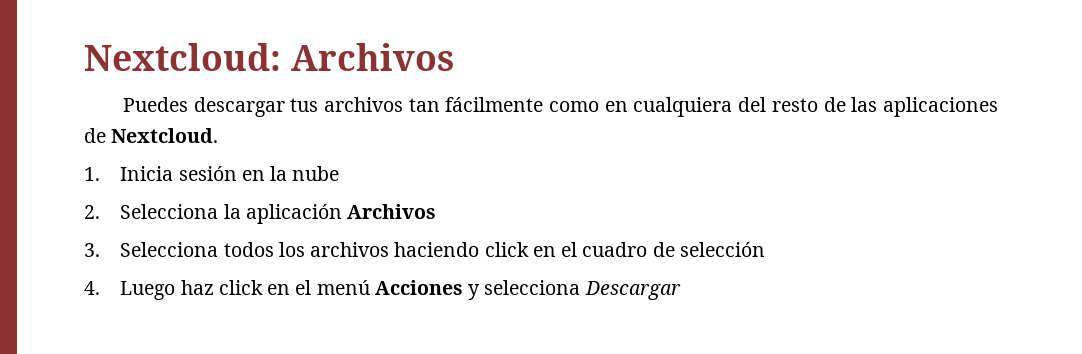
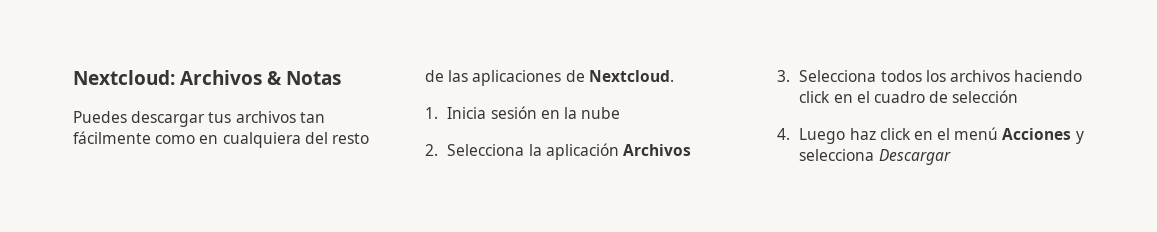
(454, 57) none -> [267,71,342,85] & Notas

